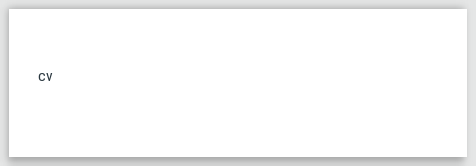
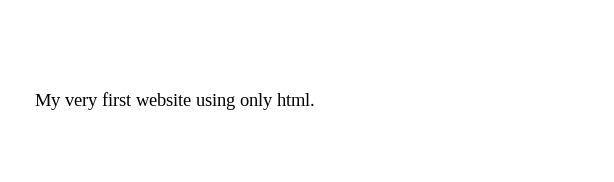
[38,73,53,81] cv -> [35,92,315,110] My very first website using only html.

